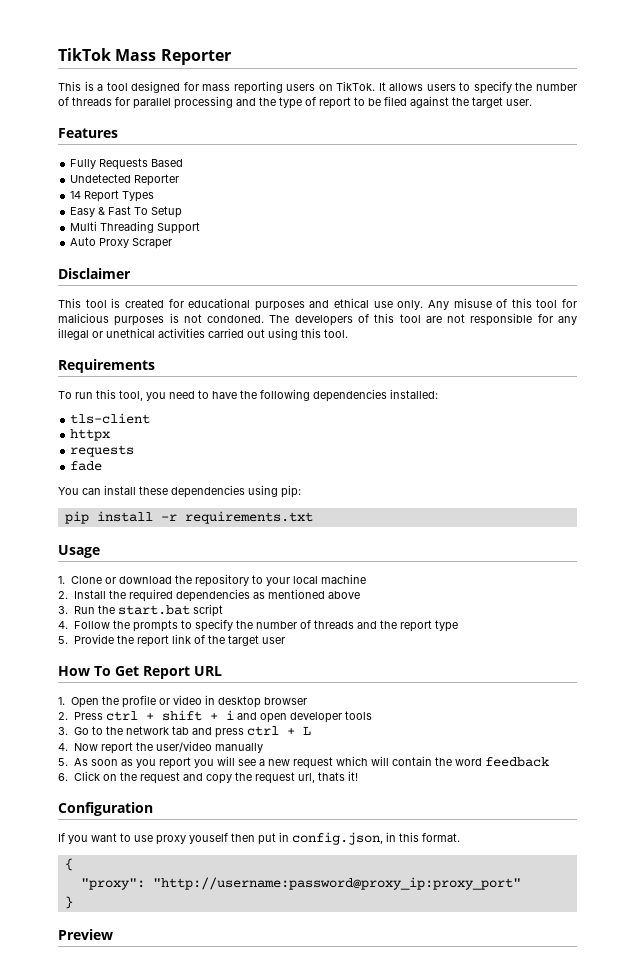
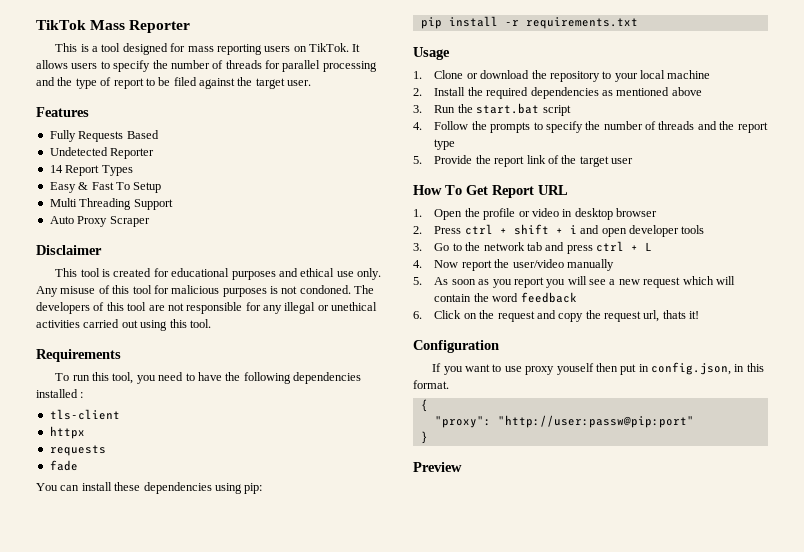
[390,389,438,399] installed: -> [36,389,84,398] installed :
[152,877,521,890] "http://username:password@proxy_ip:proxy_port" -> [497,415,694,428] "http://user:passw@pip:port"

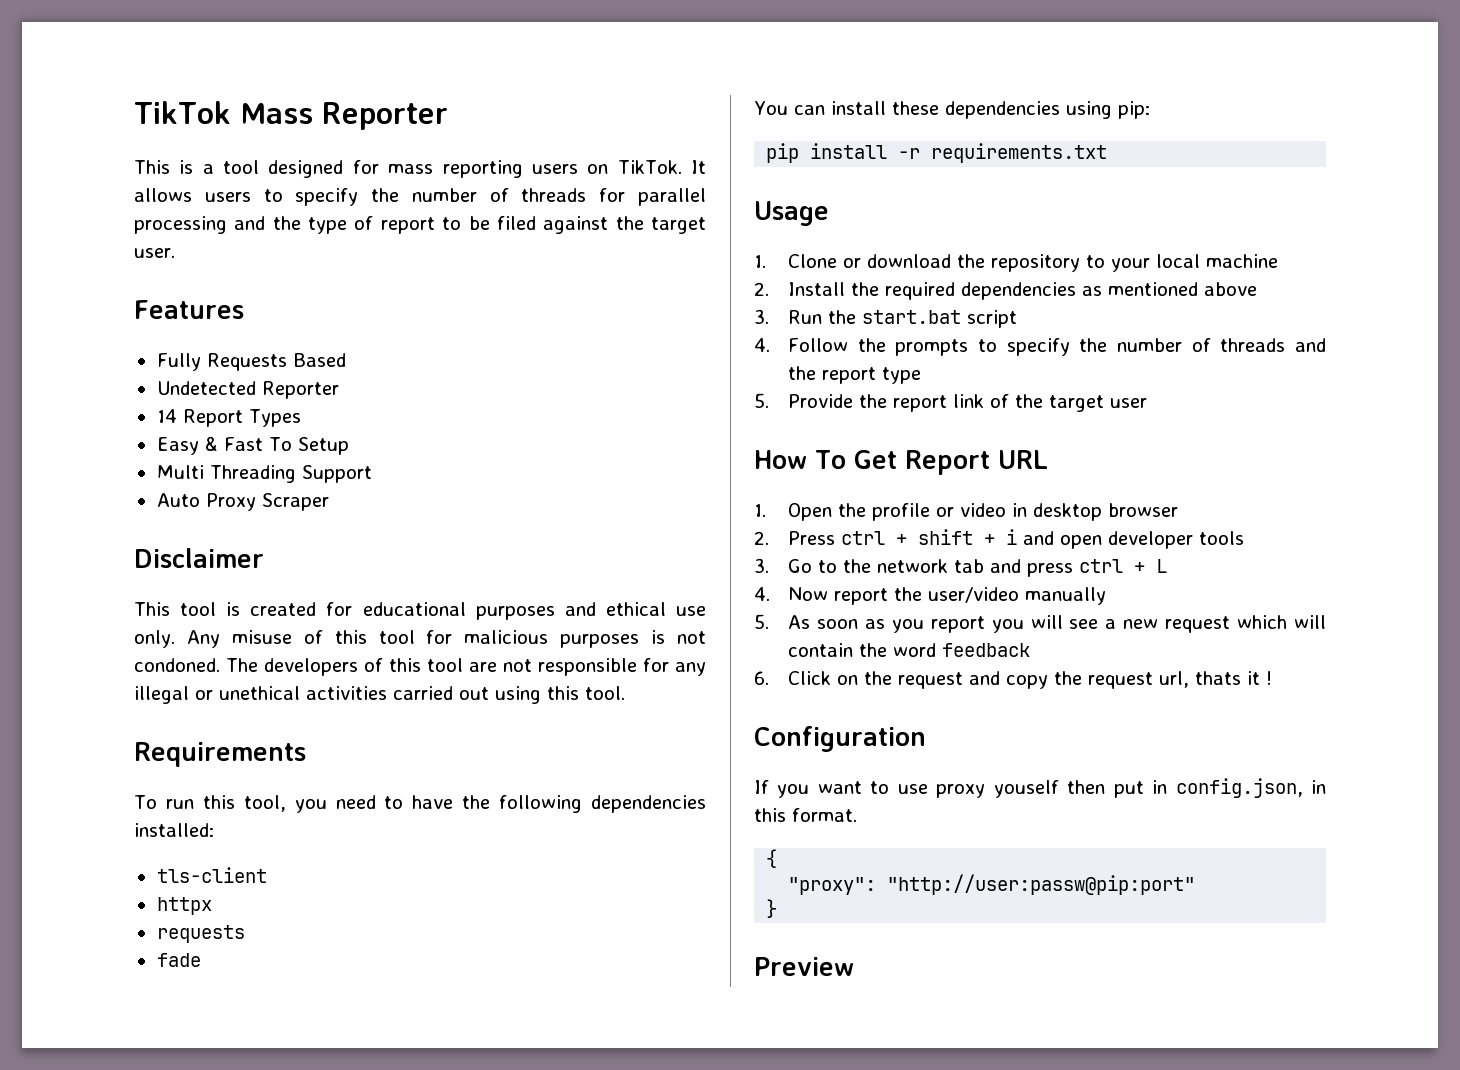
[36,389,84,398] installed : -> [134,823,214,837] installed:
[689,311,700,319] it! -> [1247,671,1273,685] it !

